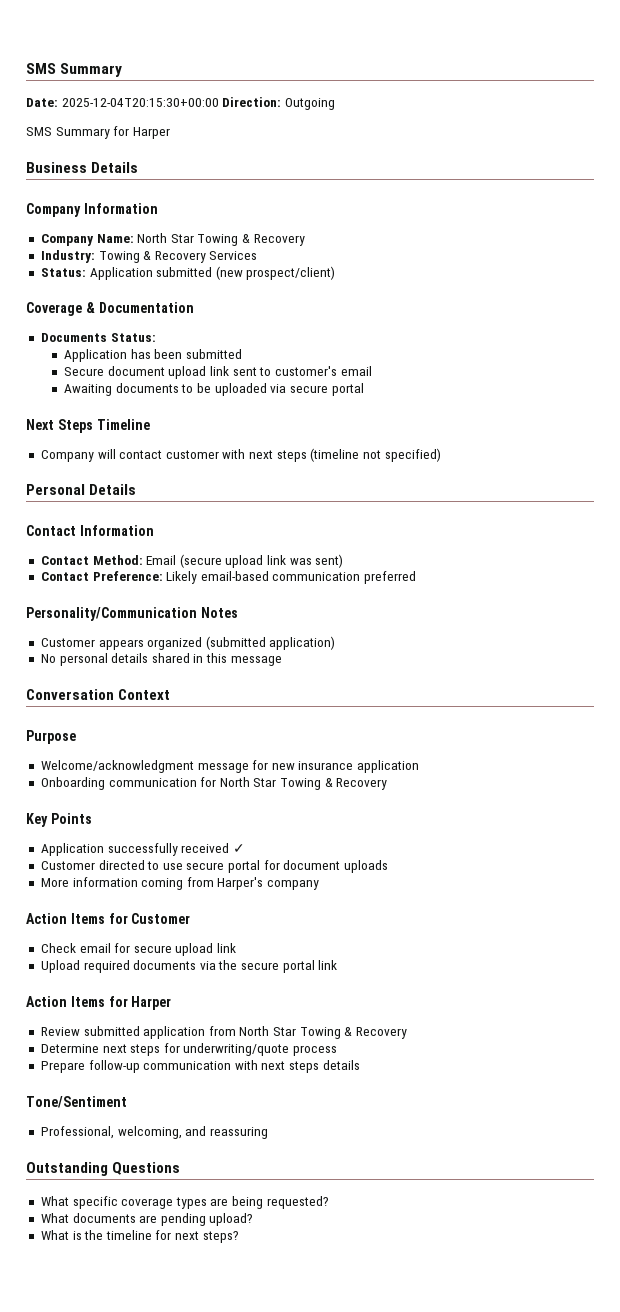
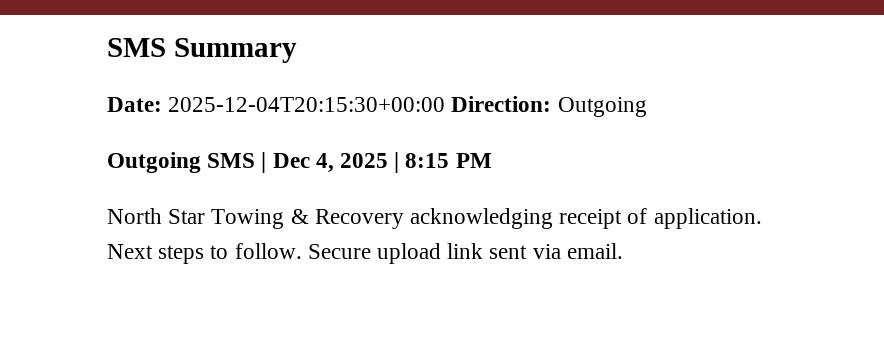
[26,126,170,139] [26,162,139,173] [26,203,158,217] [40,233,305,246] [40,250,258,263] [40,266,336,280] [26,302,194,316] [40,333,156,342] [64,349,242,362] [64,366,372,379] [64,383,364,396] [26,419,150,433] [40,448,441,462] [26,484,137,495] [26,525,154,536] [40,554,344,568] [40,571,417,584] [26,607,238,621] [40,636,336,650] [40,653,282,666] [26,689,171,700] [26,730,76,744] [40,760,420,773] [40,777,388,790] [26,813,92,827] [40,843,245,856] [40,860,389,873] [40,877,320,890] [26,913,191,924] [40,943,237,956] [40,960,338,973] [26,996,172,1010] [40,1026,408,1039] [40,1043,338,1056] [40,1060,360,1073] [26,1096,127,1108] [40,1126,268,1139] [26,1162,181,1176] [40,1196,329,1209] [40,1213,254,1226] [40,1230,239,1243] SMS Summary for Harper // Business Details // Company Information // Company Name: North Star Towing & Recovery // Industry: Towing & Recovery Services // Status: Application submitted (new prospect/client) // Coverage & Documentation // Documents Status: // Application has been submitted // Secure document upload link sent to customer's email // Awaiting documents to be uploaded via secure portal // Next Steps Timeline // Company will contact customer with next steps (timeline not specified) // Personal Details // Contact Information // Contact Method: Email (secure upload link was sent) // Contact Preference: Likely email-based communication preferred // Personality/Communication Notes // Customer appears organized (submitted application) // No personal details shared in this message // Conversation Context // Purpose // Welcome/acknowledgment message for new insurance application // Onboarding communication for North Star Towing & Recovery // Key Points // Application successfully received ✓ // Customer directed to use secure portal for document uploads // More information coming from Harper's company // Action Items for Customer // Check email for secure upload link // Upload required documents via the secure portal link // Action Items for Harper // Review submitted application from North Star Towing & Recovery // Determine next steps for underwriting/quote process // Prepare follow-up communication with next steps details // Tone/Sentiment // Professional, welcoming, and reassuring // Outstanding Questions // What specific coverage types are being requested? // What documents are pending upload? // What is the timeline for next steps? -> [107,152,492,173] [107,208,762,229] [107,243,623,264] Outgoing SMS | Dec 4, 2025 | 8:15 PM // North Star Towing & Recovery acknowledging receipt of application. Next steps to follow. Secure upload link sent via email.

